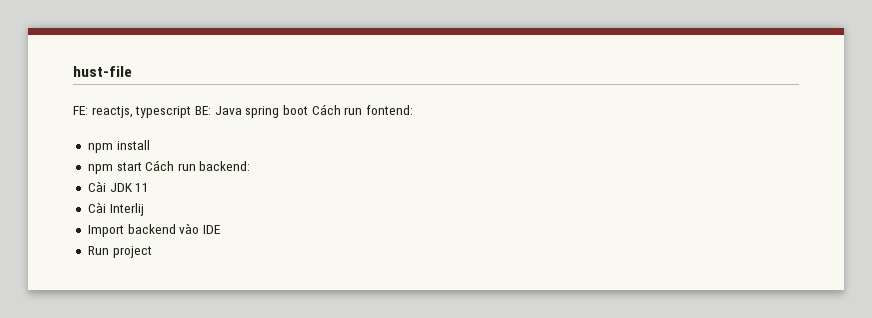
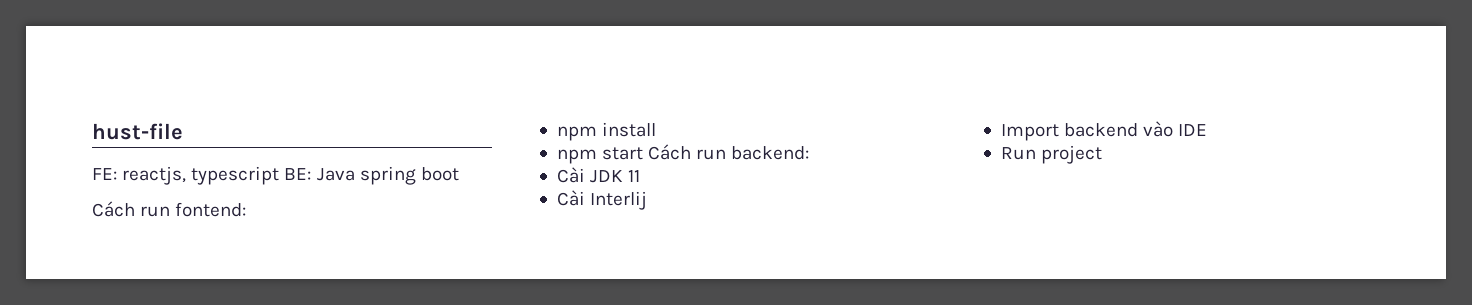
(308, 110) none -> (459, 174) //

